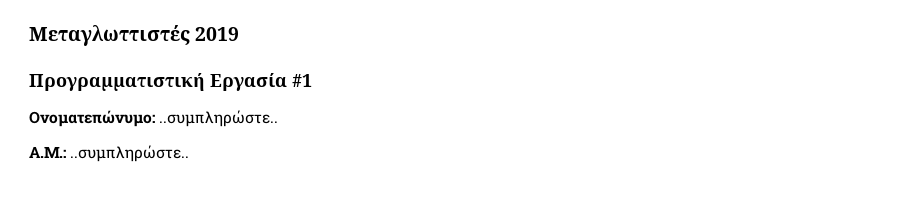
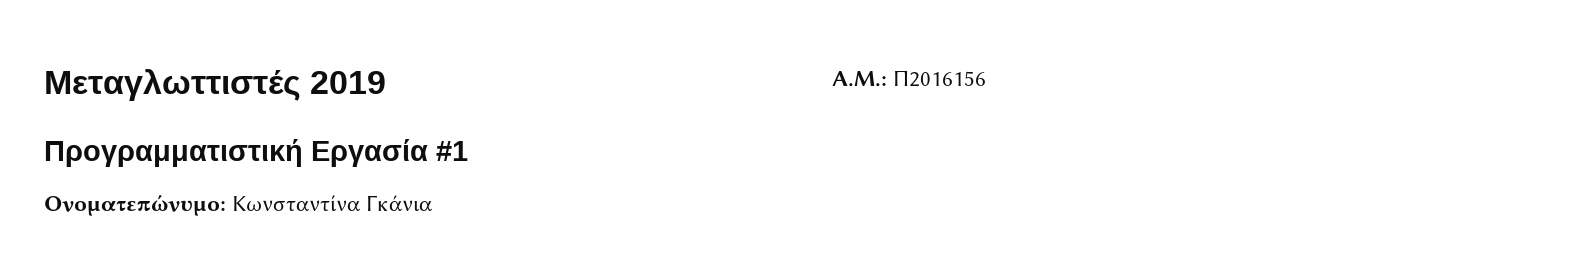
[159,110,279,127] ..συμπληρώστε.. -> [232,195,433,211] Κωνσταντίνα Γκάνια
[70,145,190,162] ..συμπληρώστε.. -> [893,70,987,87] Π2016156

